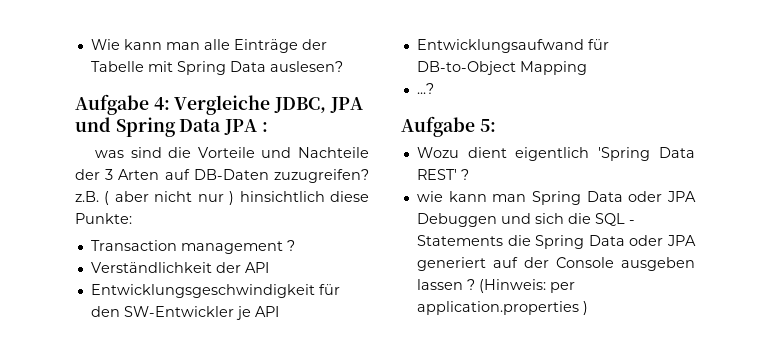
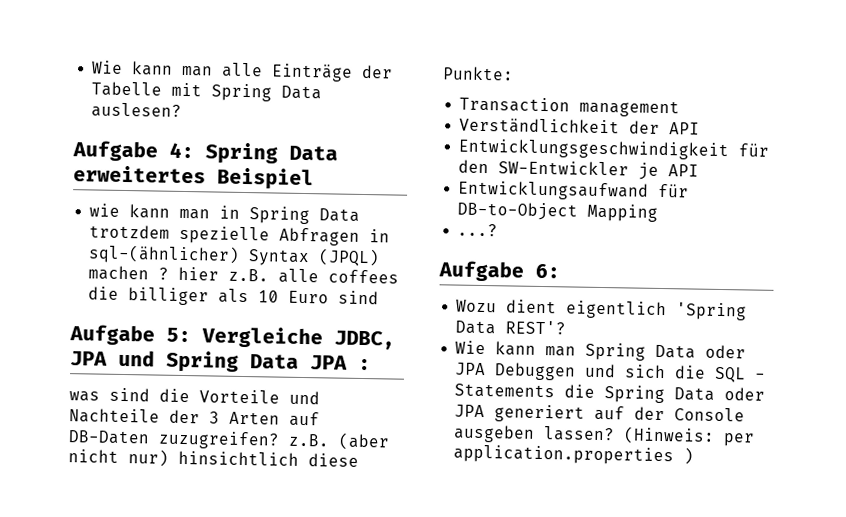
(170, 103) none -> [205,142,338,165] [73,165,314,191] [89,203,361,225] [89,224,391,246] [88,244,381,267] [88,265,400,284] [88,286,380,306] [69,324,191,346] Spring Data erweitertes Beispiel // wie kann man in Spring Data trotzdem spezielle Abfragen in sql-(ähnlicher) Syntax (JPQL) machen ? hier z.B. alle coffees die billiger als 10 Euro sind // Aufgabe 5:
[104,191,235,205] ( aber nicht nur ) -> [338,432,390,451] [68,449,169,467] (aber nicht nur)
[286,240,295,251] ? -> (681, 108) none
[479,119,496,132] 5: -> [535,263,560,279] 6:
[416,169,469,180] [416,191,443,202] REST' ? // wie -> [505,320,567,335] [455,340,487,355] REST'? // Wie
[416,279,475,290] lassen ? -> [543,426,616,442] lassen?

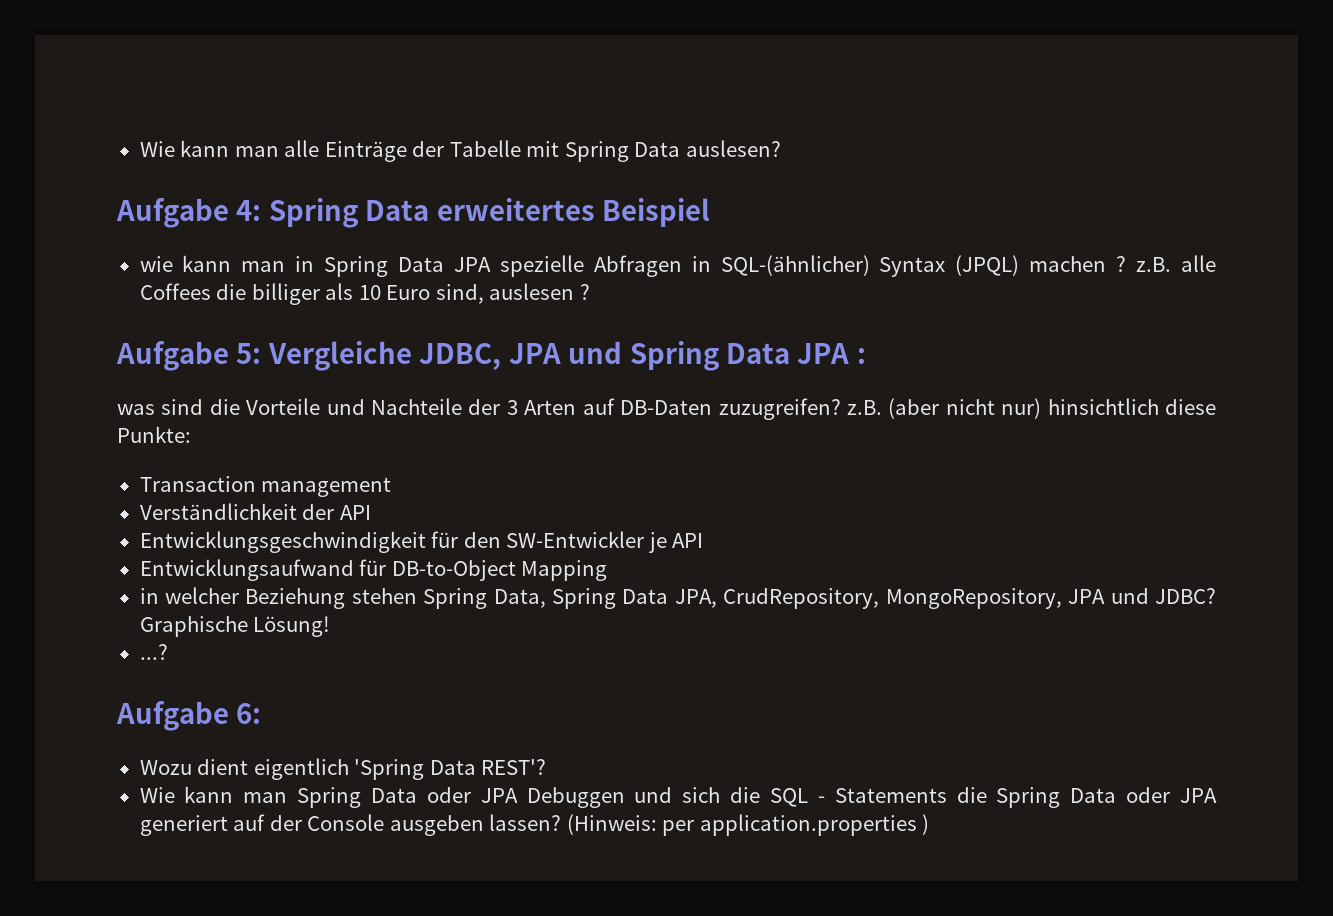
[89,224,171,239] trotzdem -> [453,257,491,272] JPA
[88,244,241,265] sql-(ähnlicher) -> [720,255,870,276] SQL-(ähnlicher)
[178,266,220,281] hier -> (1127, 264) none
[328,269,400,284] coffees -> [139,283,211,300] Coffees
[338,290,380,305] sind -> [435,283,590,304] sind, auslesen ?
(659, 212) none -> [139,587,1217,609] [139,616,331,637] // in welcher Beziehung stehen Spring Data, Spring Data JPA, CrudRepository, MongoRepository, JPA und JDBC? Graphische Lösung!

